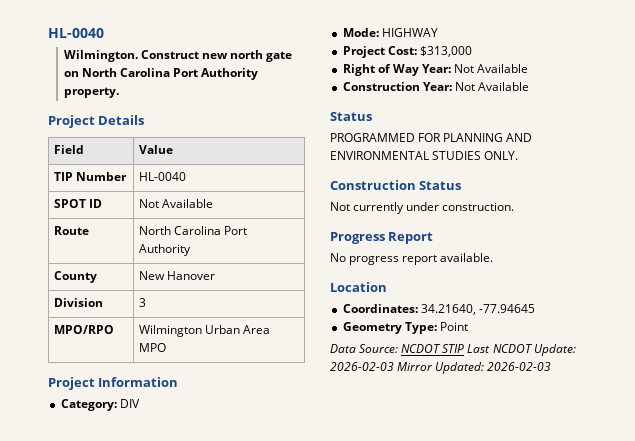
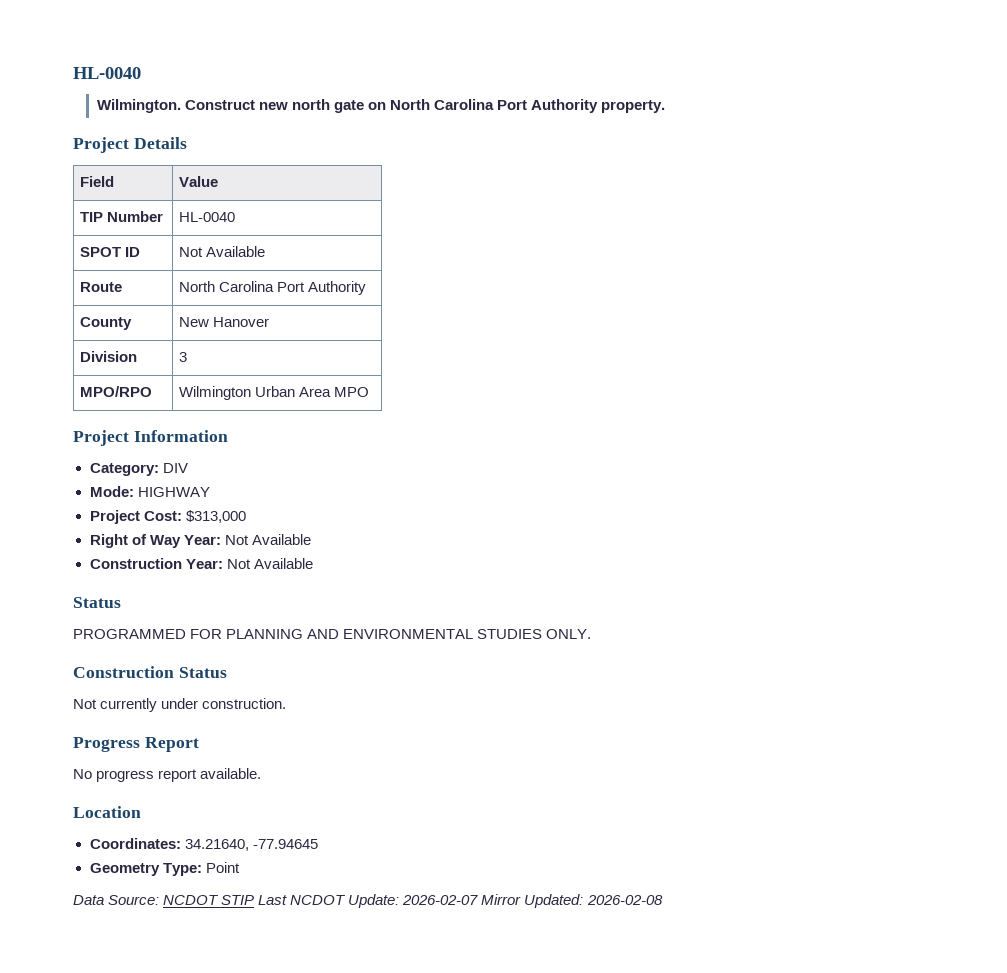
[330,362,394,371] 2026-02-03 -> [402,895,479,905] 2026-02-07
[487,362,552,371] 2026-02-03 -> [586,895,663,905] 2026-02-08

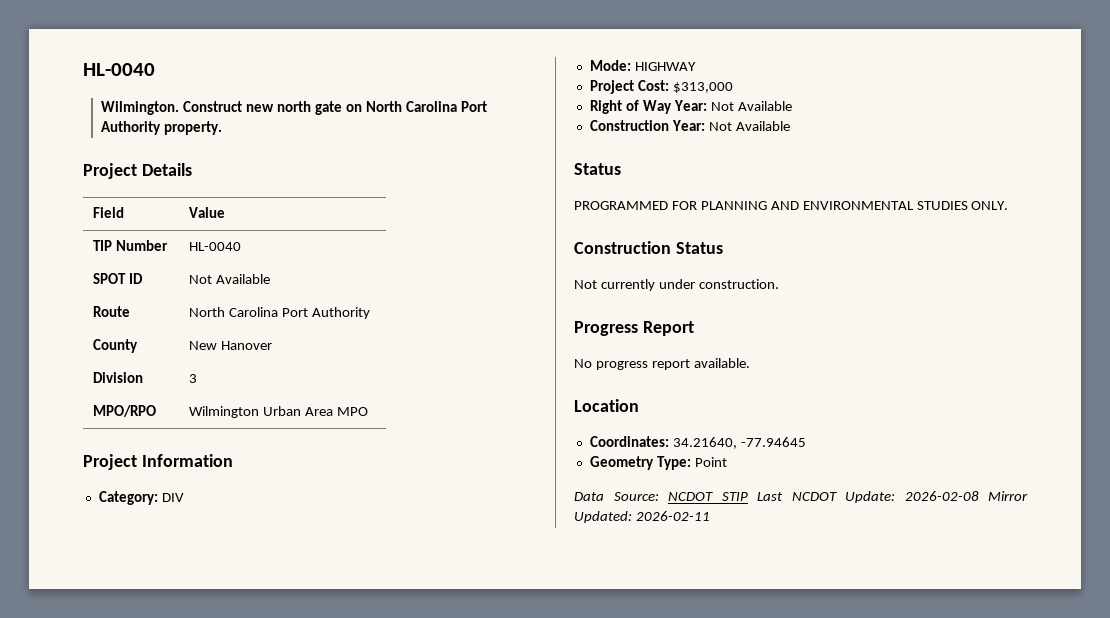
[402,895,479,905] 2026-02-07 -> [904,491,979,501] 2026-02-08
[586,895,663,905] 2026-02-08 -> [635,511,710,521] 2026-02-11

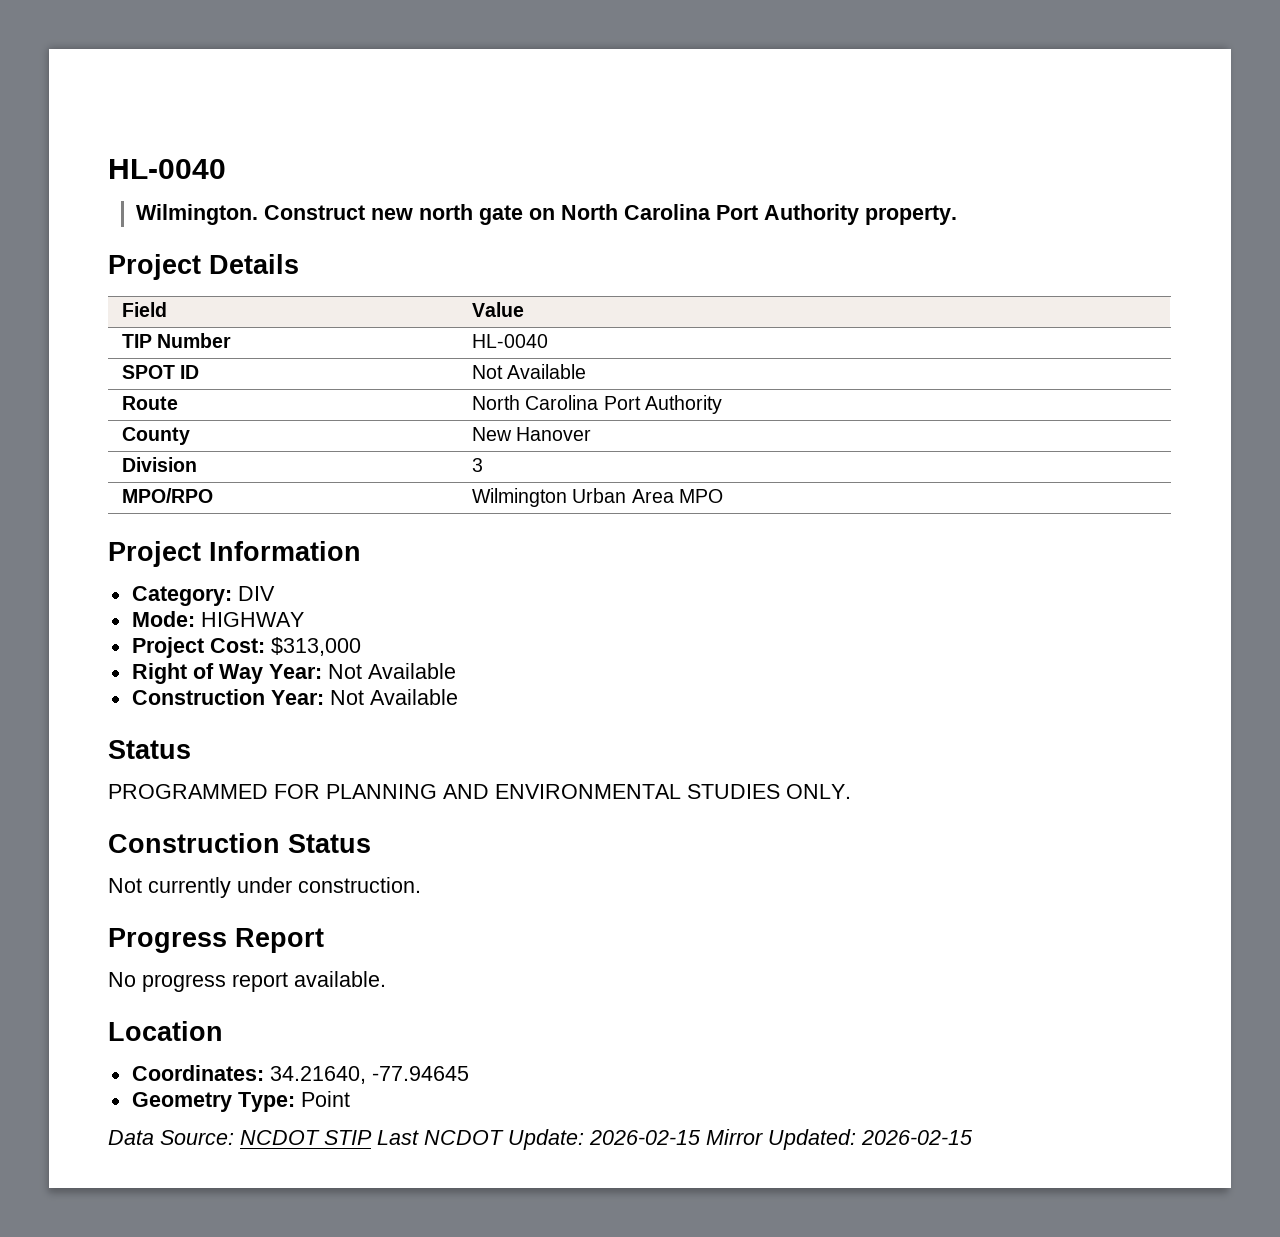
[904,491,979,501] 2026-02-08 -> [589,1130,701,1145] 2026-02-15
[635,511,710,521] 2026-02-11 -> [861,1130,973,1145] 2026-02-15

